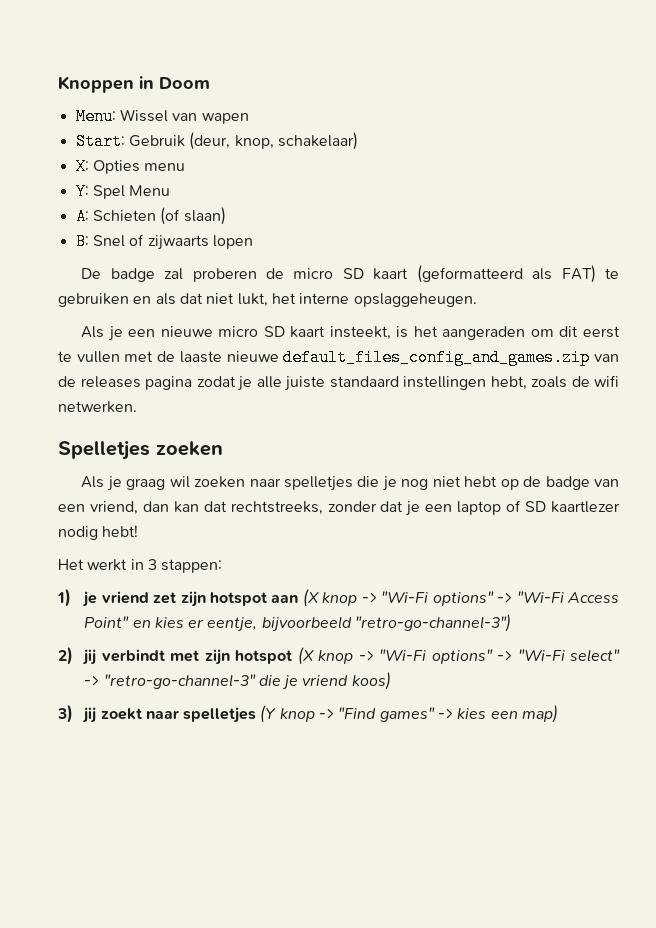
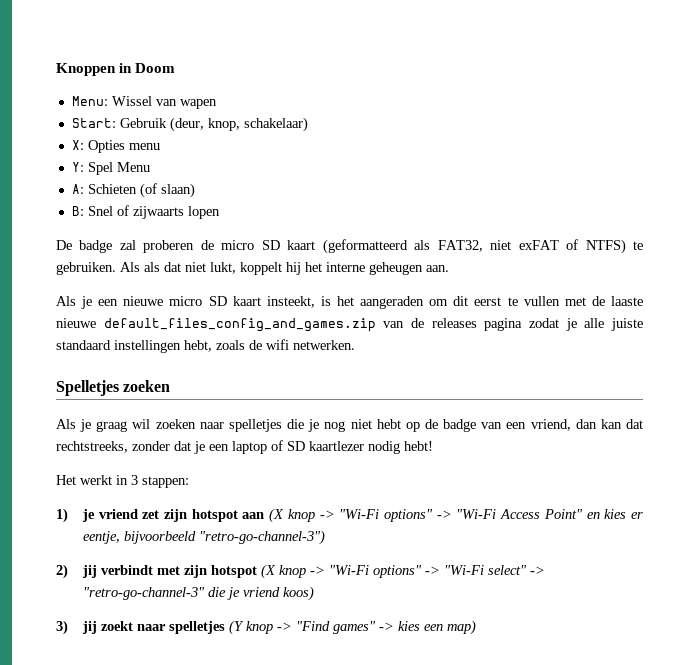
[561,265,620,283] [58,293,477,307] FAT) te gebruiken en als dat niet lukt, het interne opslaggeheugen. -> [437,239,643,254] [56,262,449,275] FAT32, niet exFAT of NTFS) te gebruiken. Als als dat niet lukt, koppelt hij het interne geheugen aan.

